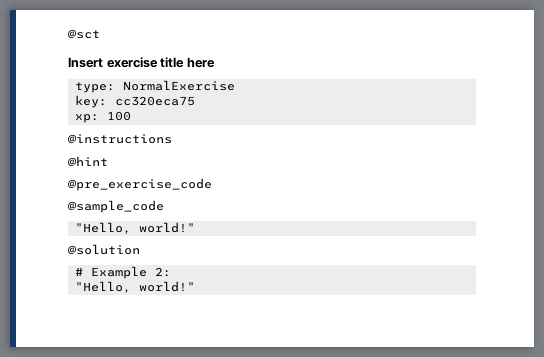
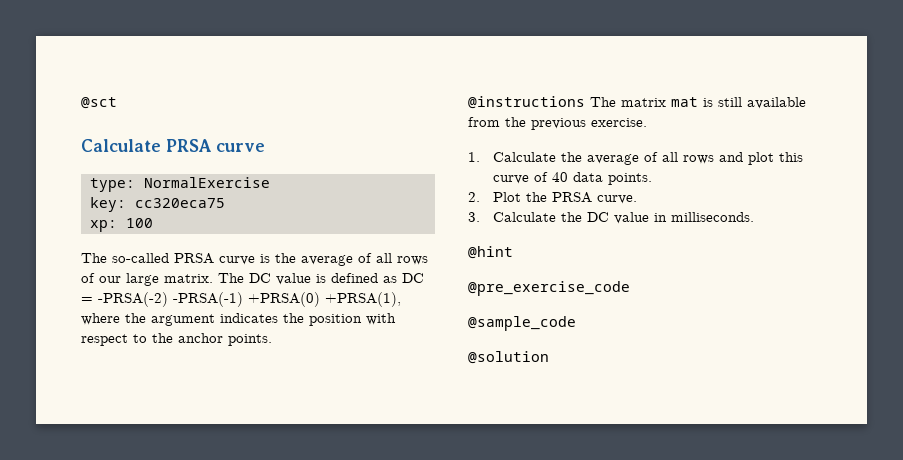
[68,57,215,68] Insert exercise title here -> [81,139,266,152] Calculate PRSA curve
[68,134,172,144] @instructions -> [81,253,428,266] [81,273,424,286] [81,292,401,307] [81,313,396,326] [81,333,272,346] [468,96,806,109] [468,117,647,130] [468,152,804,165] [493,172,653,185] [468,192,638,204] [468,212,755,224] The so-called PRSA curve is the average of all rows of our large matrix. The DC value is defined as DC = -PRSA(-2) -PRSA(-1) +PRSA(0) +PRSA(1), where the argument indicates the position with respect to the anchor points. // @instructions The matrix mat is still available from the previous exercise. // 1. Calculate the average of all rows and plot this curve of 40 data points. // 2. Plot the PRSA curve. // 3. Calculate the DC value in milliseconds.
[74,222,195,234] // "Hello, world!" -> (576, 323) none
[74,266,171,279] [74,281,195,293] // # Example 2: // "Hello, world!" -> (549, 357) none

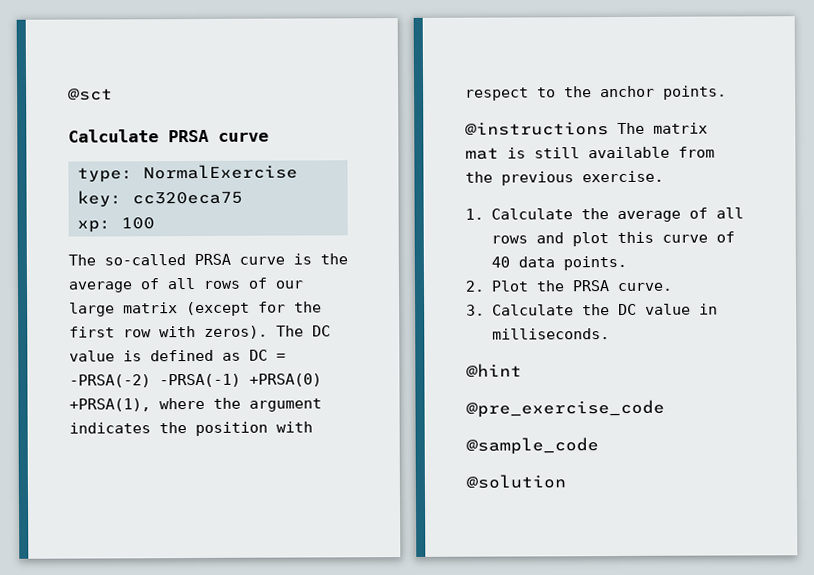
[164,274,213,283] matrix. -> [123,301,322,317] [69,325,268,339] matrix (except for the first row with zeros).

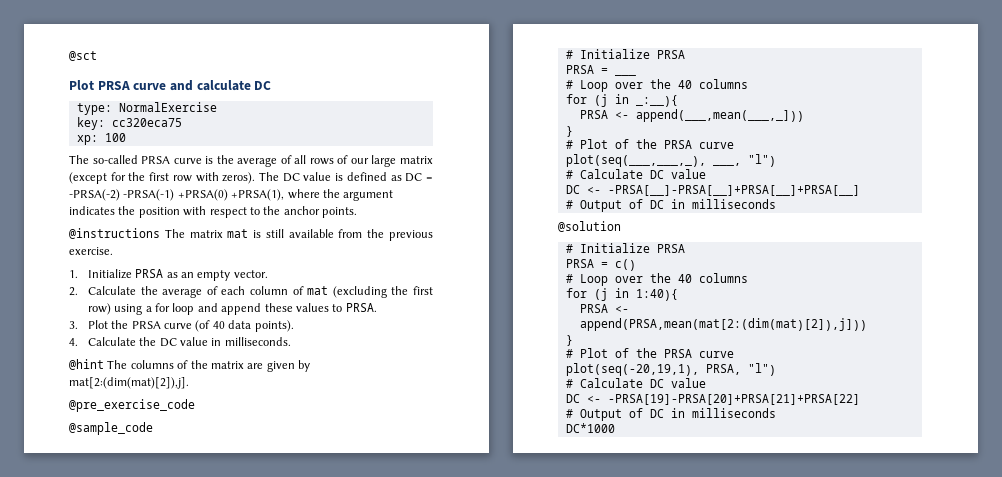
[68,129,269,143] Calculate PRSA curve -> [69,80,272,91] Plot PRSA curve and calculate DC
[490,207,744,223] [490,231,735,247] [490,255,627,271] [465,280,673,292] [466,304,485,316] Calculate the average of all rows and plot this curve of 40 data points. // 2. Plot the PRSA curve. // 3. -> [87,269,268,281] [69,286,434,298] [87,303,377,315] [69,320,294,332] [69,338,78,346] Initialize PRSA as an empty vector. // 2. Calculate the average of each column of mat (excluding the first row) using a for loop and append these values to PRSA. // 3. Plot the PRSA curve (of 40 data points). // 4.
[466,399,665,418] [466,437,599,455] [466,474,566,489] // @pre_exercise_code // @sample_code // @solution -> [107,360,310,372] [69,377,189,389] [69,399,195,412] [69,422,153,435] [565,49,685,59] [565,65,608,74] [614,74,636,76] [565,79,748,92] [565,94,678,107] [579,109,804,122] [565,126,573,137] [565,139,734,149] [565,154,776,167] [565,169,706,179] [565,185,860,196] [565,199,776,212] [558,221,621,232] [565,243,685,253] [565,259,636,271] [565,273,748,286] [565,288,678,301] [579,304,629,313] [579,318,867,331] [565,335,573,346] [565,348,734,358] [565,363,776,376] [565,378,706,388] [565,394,860,405] [565,408,776,421] [565,423,615,433] The columns of the matrix are given by mat[2:(dim(mat)[2]),j]. // @pre_exercise_code // @sample_code // # Initialize PRSA // PRSA = ___ // # Loop over the 40 columns // for (j in _:__){ // PRSA <- append(___,mean(___,_])) // } // # Plot of the PRSA curve // plot(seq(___,___,_), ___, "l") // # Calculate DC value // DC <- -PRSA[__]-PRSA[__]+PRSA[__]+PRSA[__] // # Output of DC in milliseconds // @solution // # Initialize PRSA // PRSA = c() // # Loop over the 40 columns // for (j in 1:40){ // PRSA <- append(PRSA,mean(mat[2:(dim(mat)[2]),j])) // } // # Plot of the PRSA curve // plot(seq(-20,19,1), PRSA, "l") // # Calculate DC value // DC <- -PRSA[19]-PRSA[20]+PRSA[21]+PRSA[22] // # Output of DC in milliseconds // DC*1000

